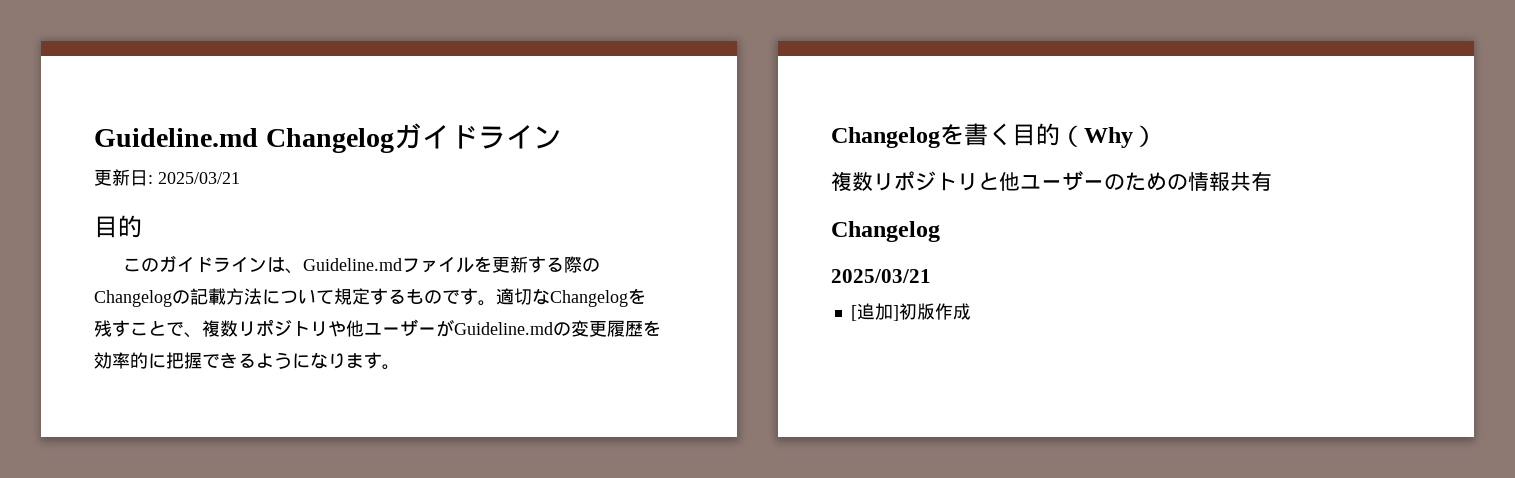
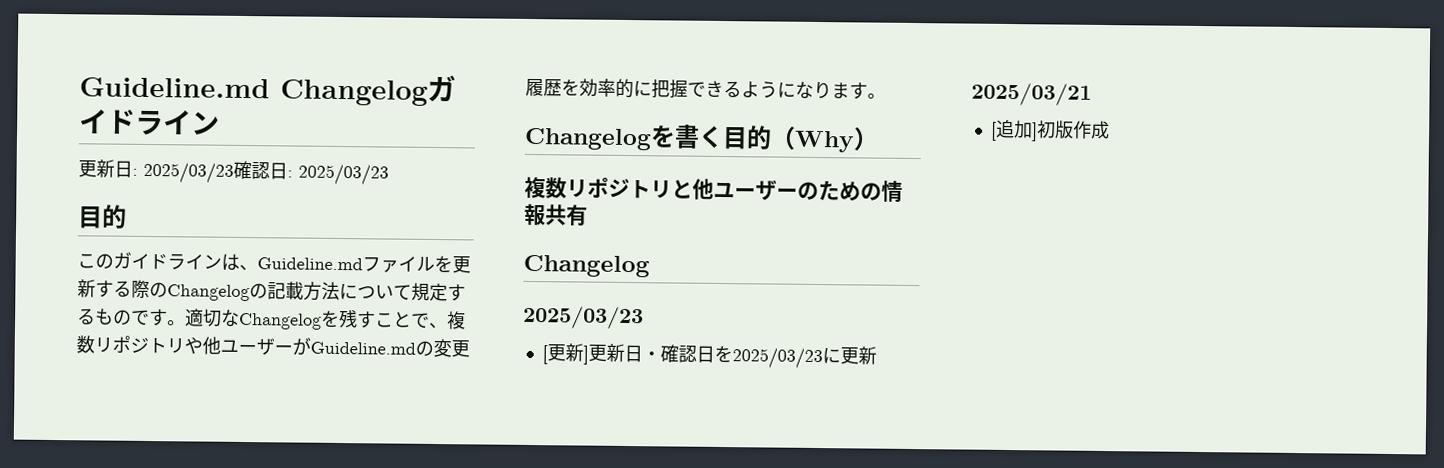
[158,172,240,184] 2025/03/21 -> [143,160,389,186] 2025/03/23確認日: 2025/03/23
(940, 231) none -> [523,305,644,330] [541,343,877,370] // 2025/03/23 // [更新]更新日・確認日を2025/03/23に更新

